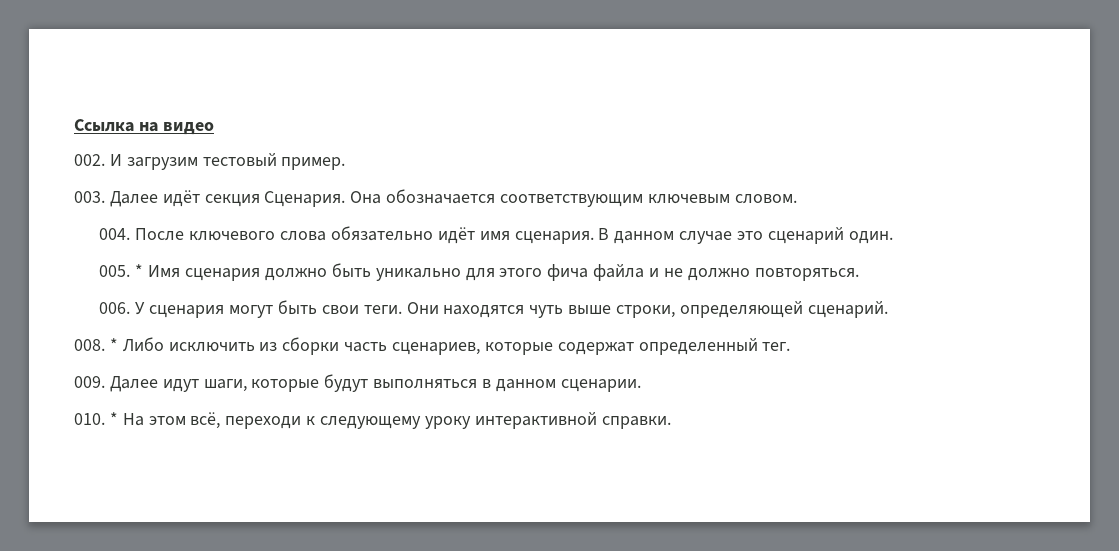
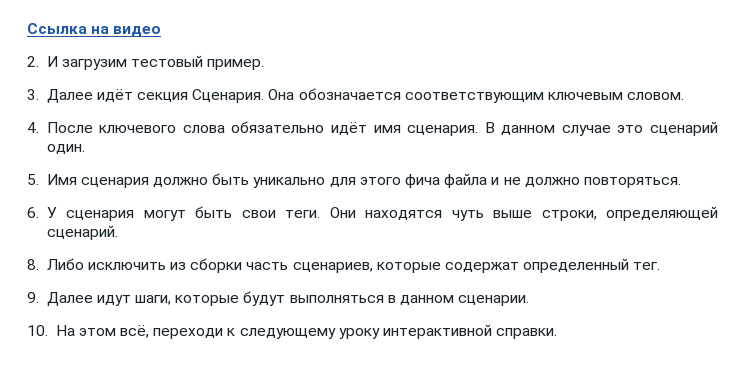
[74,154,105,166] 002. -> [27,56,39,67] 2.
[74,191,105,203] 003. -> [27,89,39,100] 3.
[99,228,131,240] 004. -> [27,122,39,133] 4.
[99,264,144,277] 005. * -> [27,174,39,185] 5.
[99,302,131,314] 006. -> [27,207,39,218] 6.
[74,338,118,351] 008. * -> [27,259,39,270] 8.
[74,376,105,388] 009. -> [27,292,39,303] 9.
[74,412,118,425] 010. * -> [27,325,48,336] 10.

